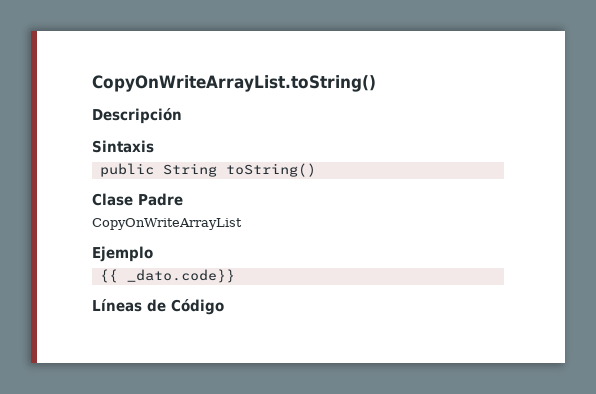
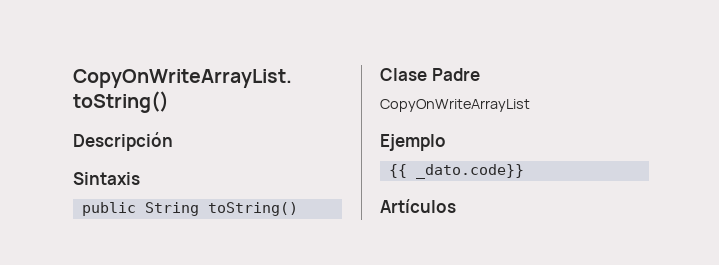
[92,299,224,315] Líneas de Código -> [380,199,456,213] Artículos

